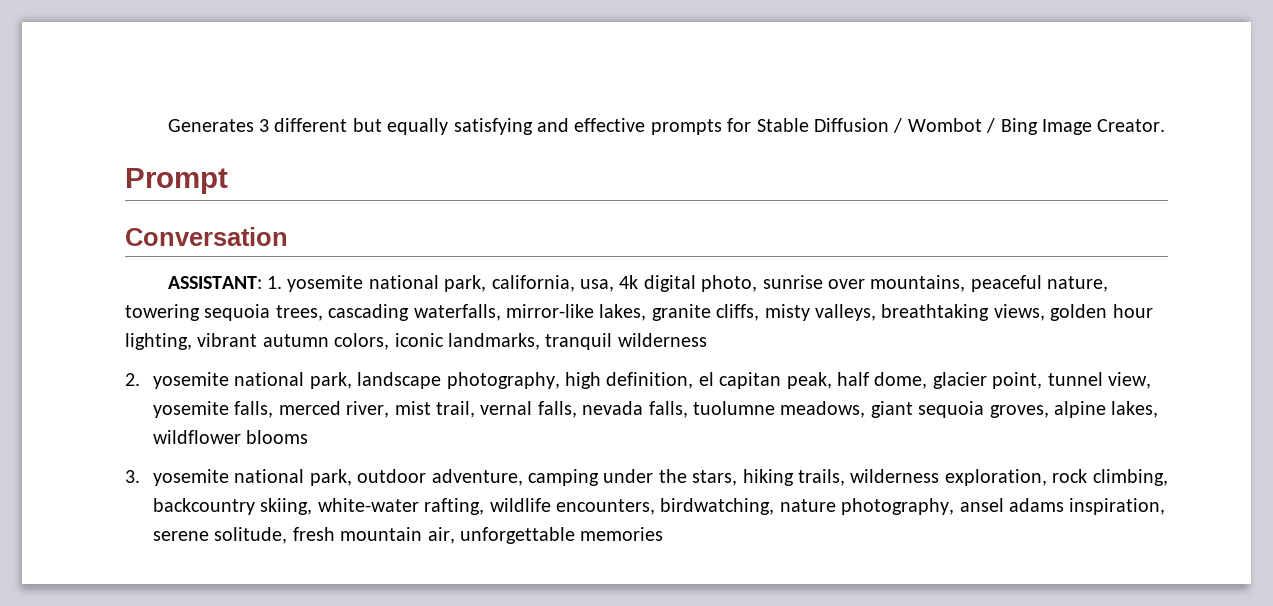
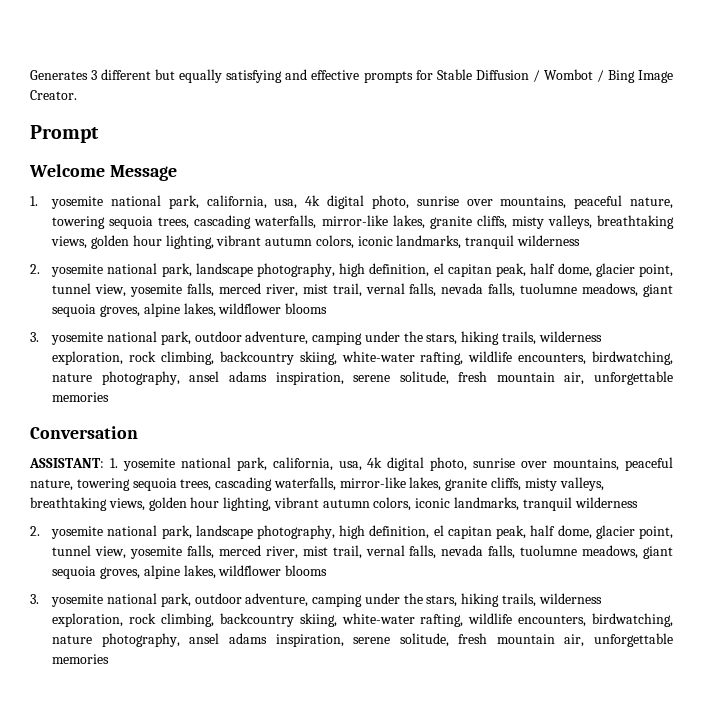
(228, 181) none -> [29,164,177,181] [30,195,673,209] [52,215,674,229] [51,235,580,249] [30,263,673,277] [52,283,673,297] [52,303,328,317] [30,331,602,345] [52,351,674,365] [52,371,673,385] [52,392,110,402] // Welcome Message // 1. yosemite national park, california, usa, 4k digital photo, sunrise over mountains, peaceful nature, towering sequoia trees, cascading waterfalls, mirror-like lakes, granite cliffs, misty valleys, breathtaking views, golden hour lighting, vibrant autumn colors, iconic landmarks, tranquil wilderness // 2. yosemite national park, landscape photography, high definition, el capitan peak, half dome, glacier point, tunnel view, yosemite falls, merced river, mist trail, vernal falls, nevada falls, tuolumne meadows, giant sequoia groves, alpine lakes, wildflower blooms // 3. yosemite national park, outdoor adventure, camping under the stars, hiking trails, wilderness exploration, rock climbing, backcountry skiing, white-water rafting, wildlife encounters, birdwatching, nature photography, ansel adams inspiration, serene solitude, fresh mountain air, unforgettable memories

